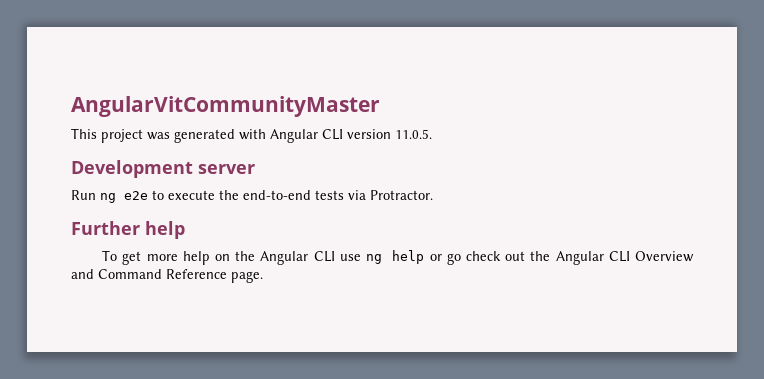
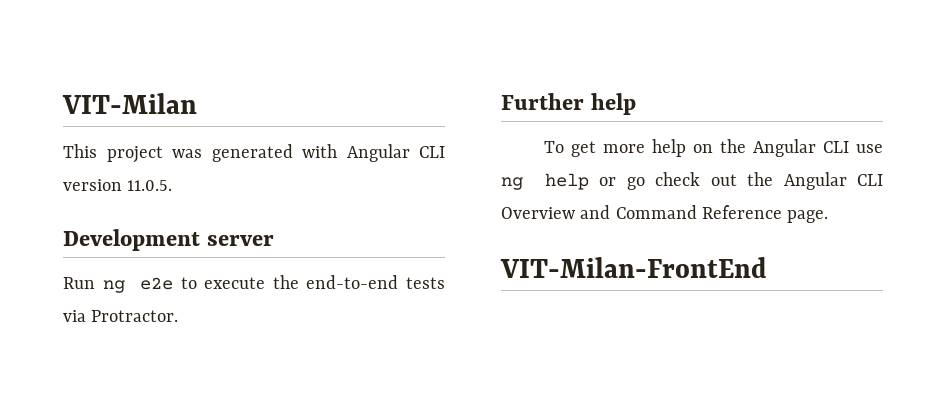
[71,96,380,117] AngularVitCommunityMaster -> [62,93,197,114] VIT-Milan
(263, 277) none -> [500,257,767,278] // VIT-Milan-FrontEnd

